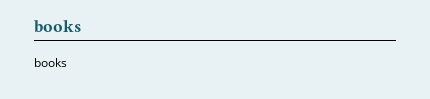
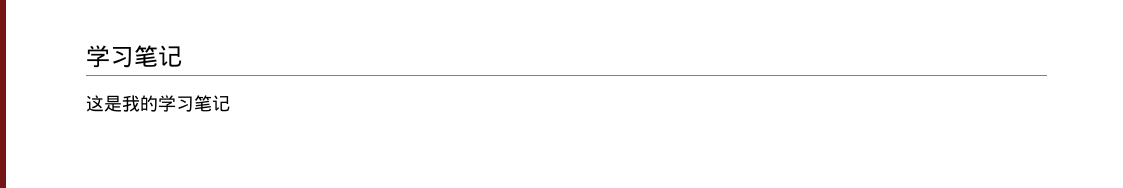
[34,20,81,33] [34,58,67,67] books // books -> [86,45,182,68] [86,95,230,112] 学习笔记 // 这是我的学习笔记

